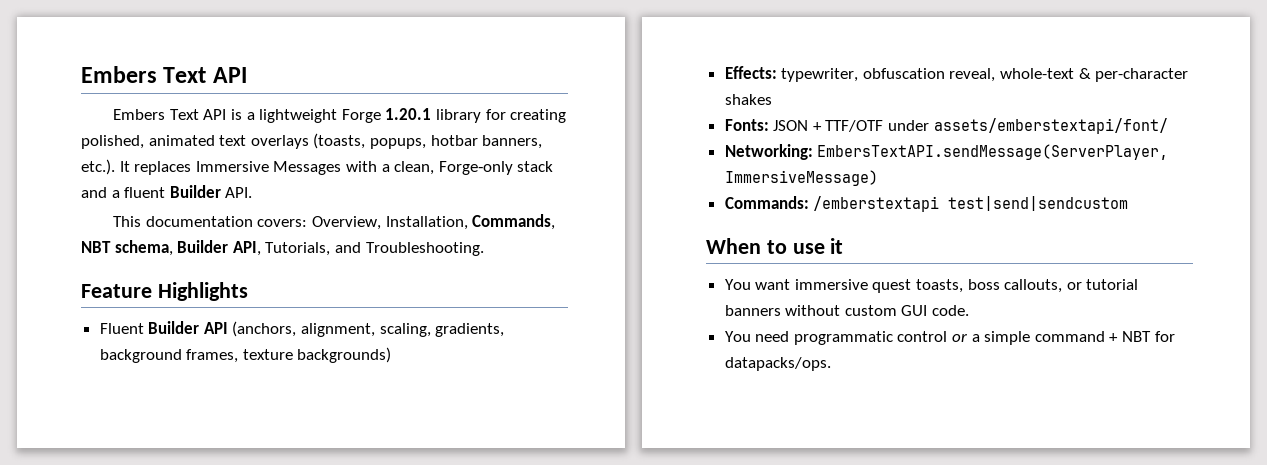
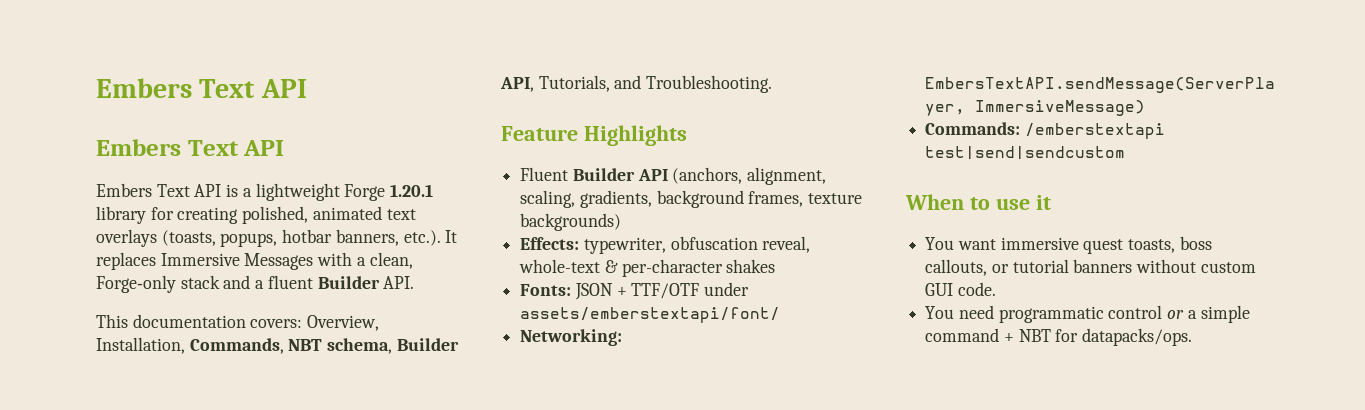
[81,66,247,83] [113,109,227,120] Embers Text API // Embers Text API -> [96,78,307,98] [96,139,285,156] [96,183,222,197] Embers Text API // Embers Text API // Embers Text API

